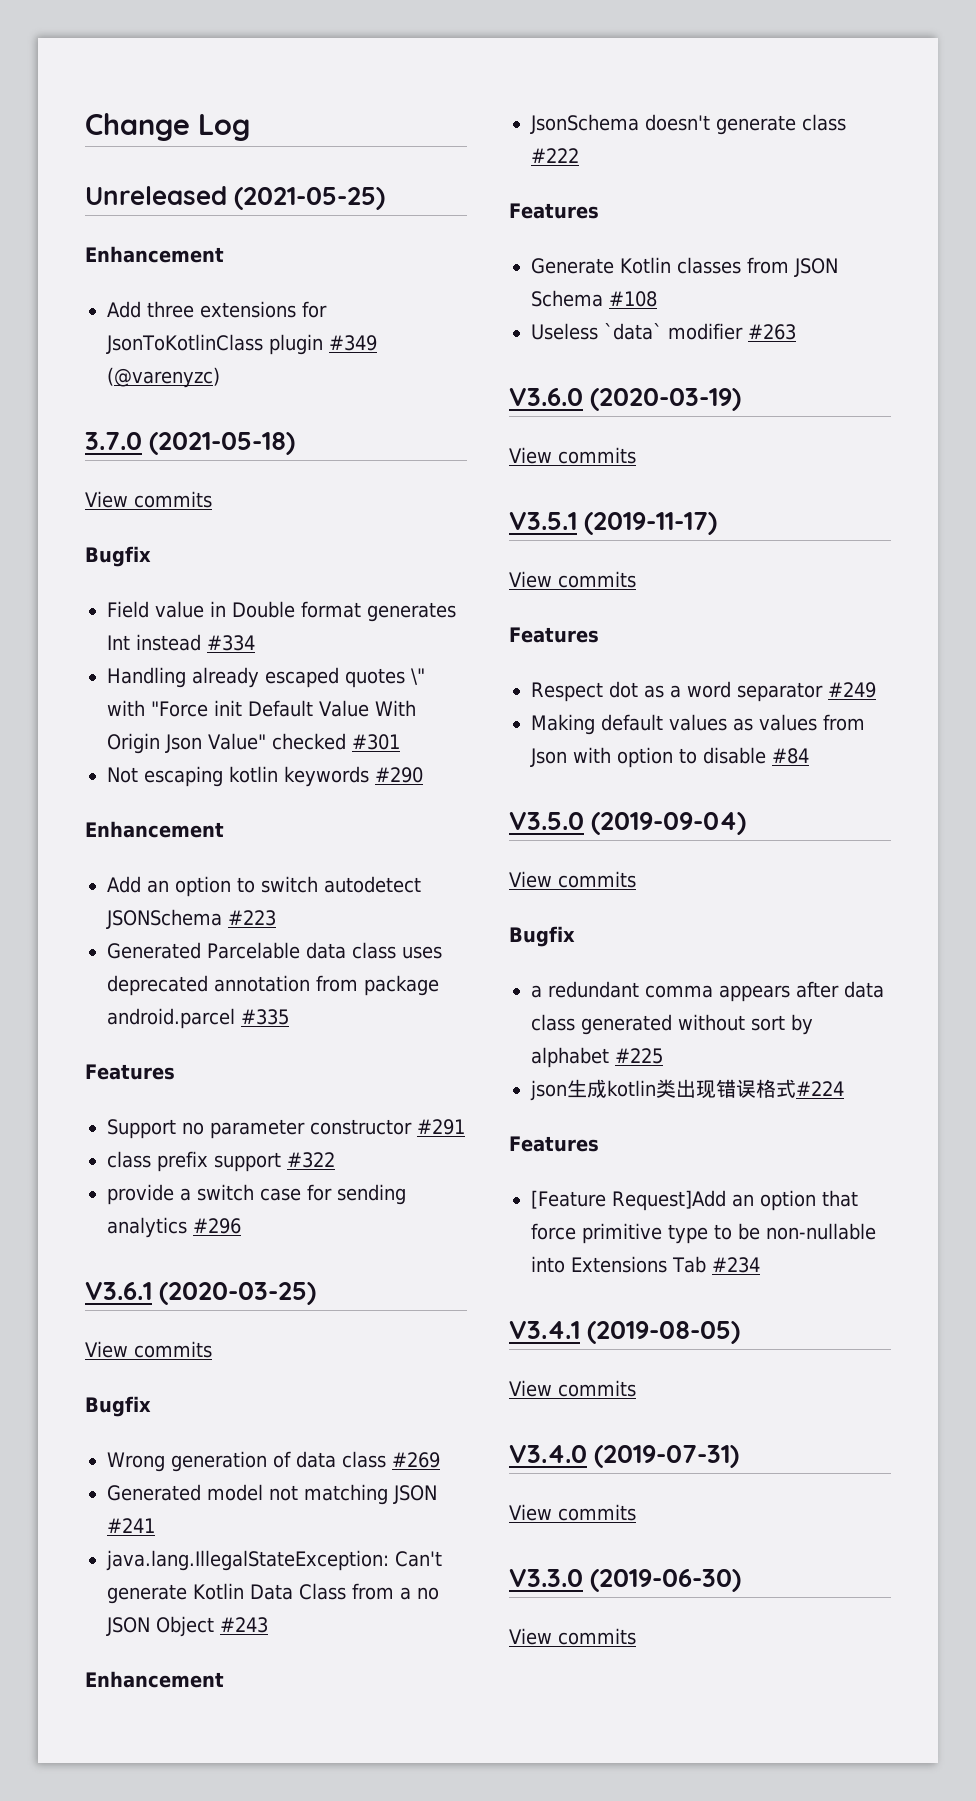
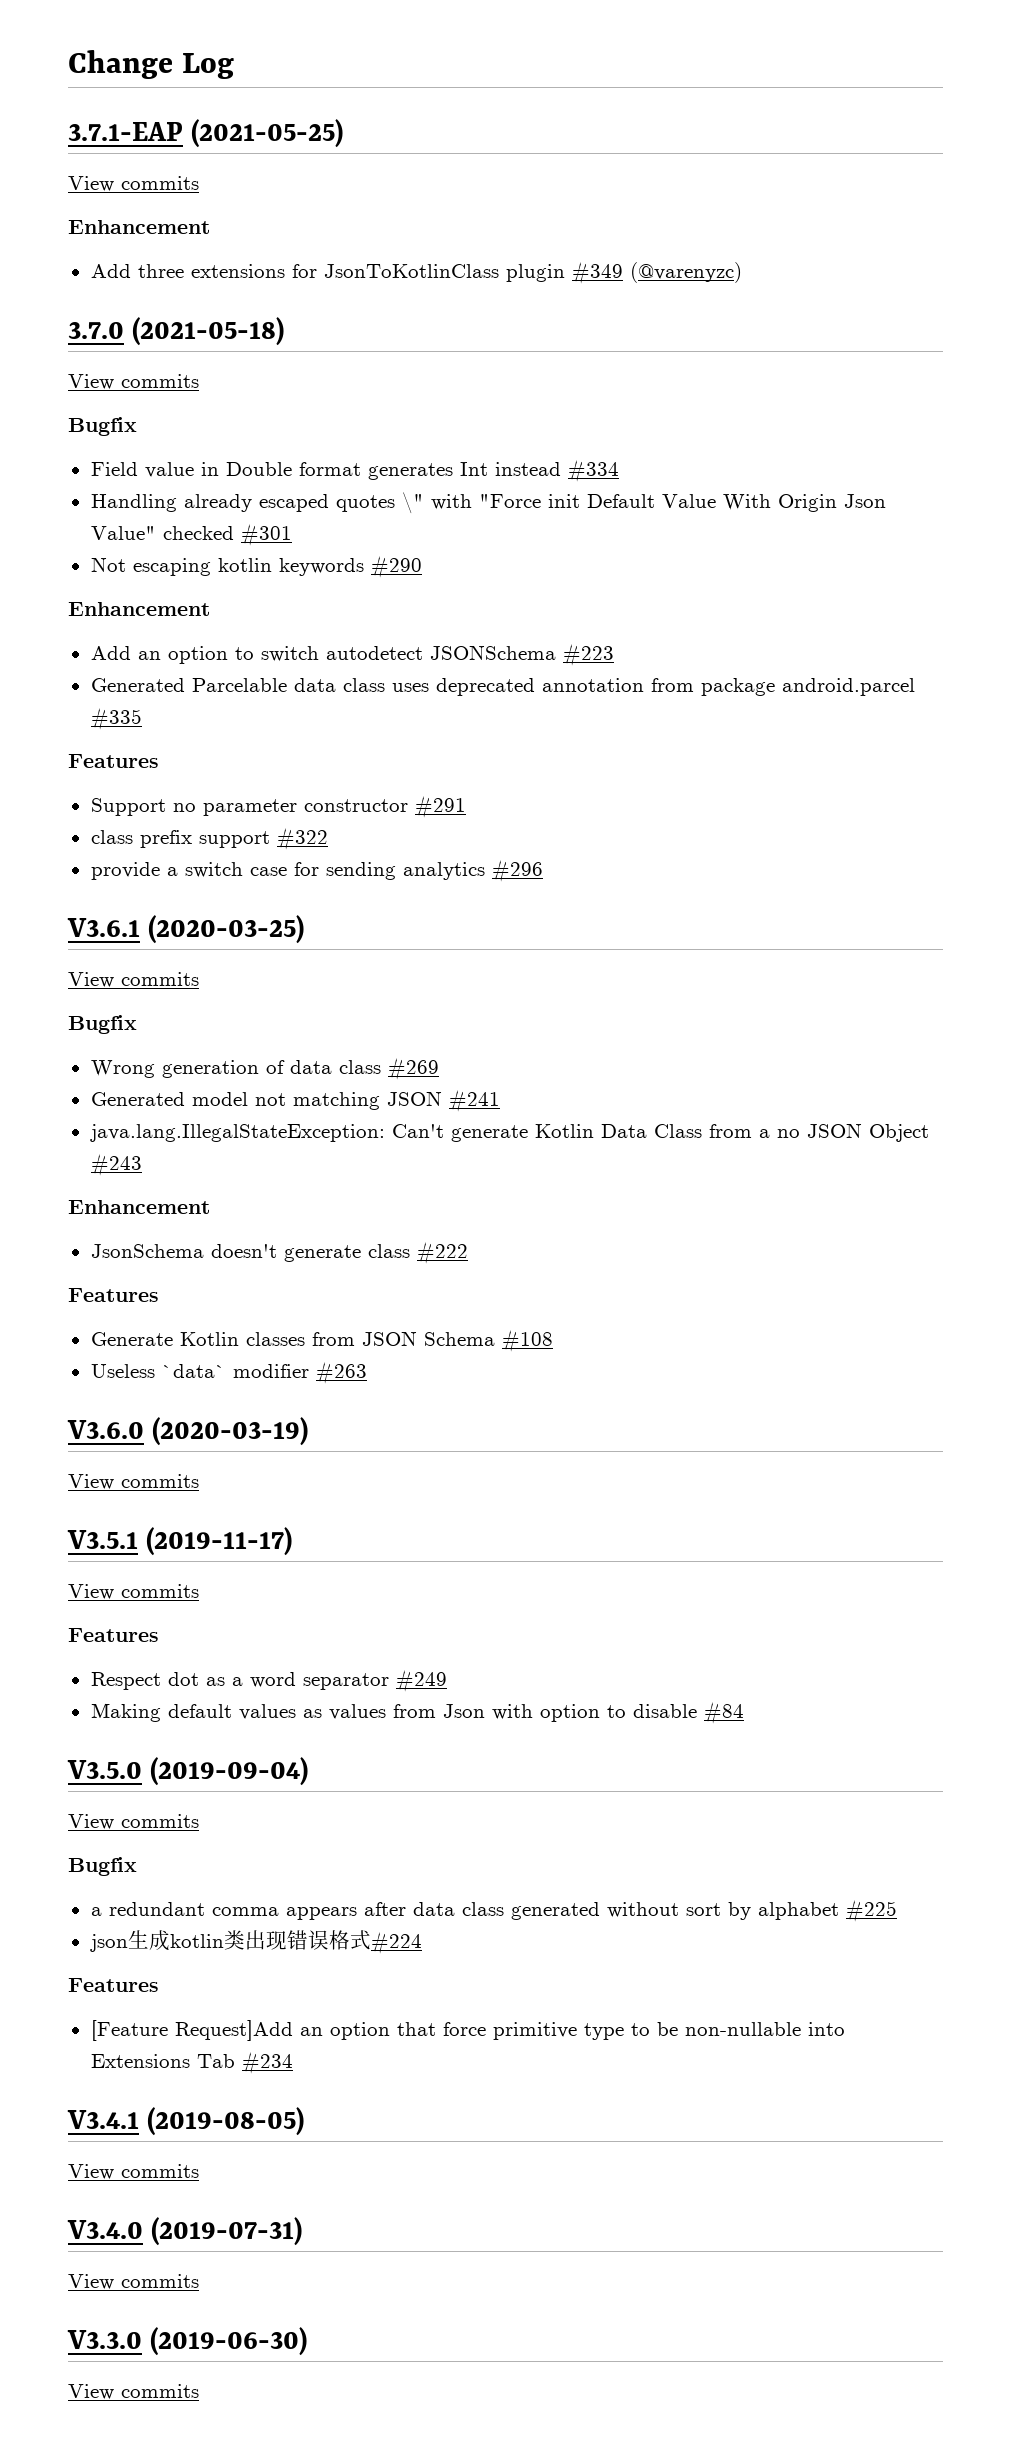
[85,186,227,205] Unreleased -> [68,122,183,141] 3.7.1-EAP
(386, 198) none -> [68,176,199,192] // View commits

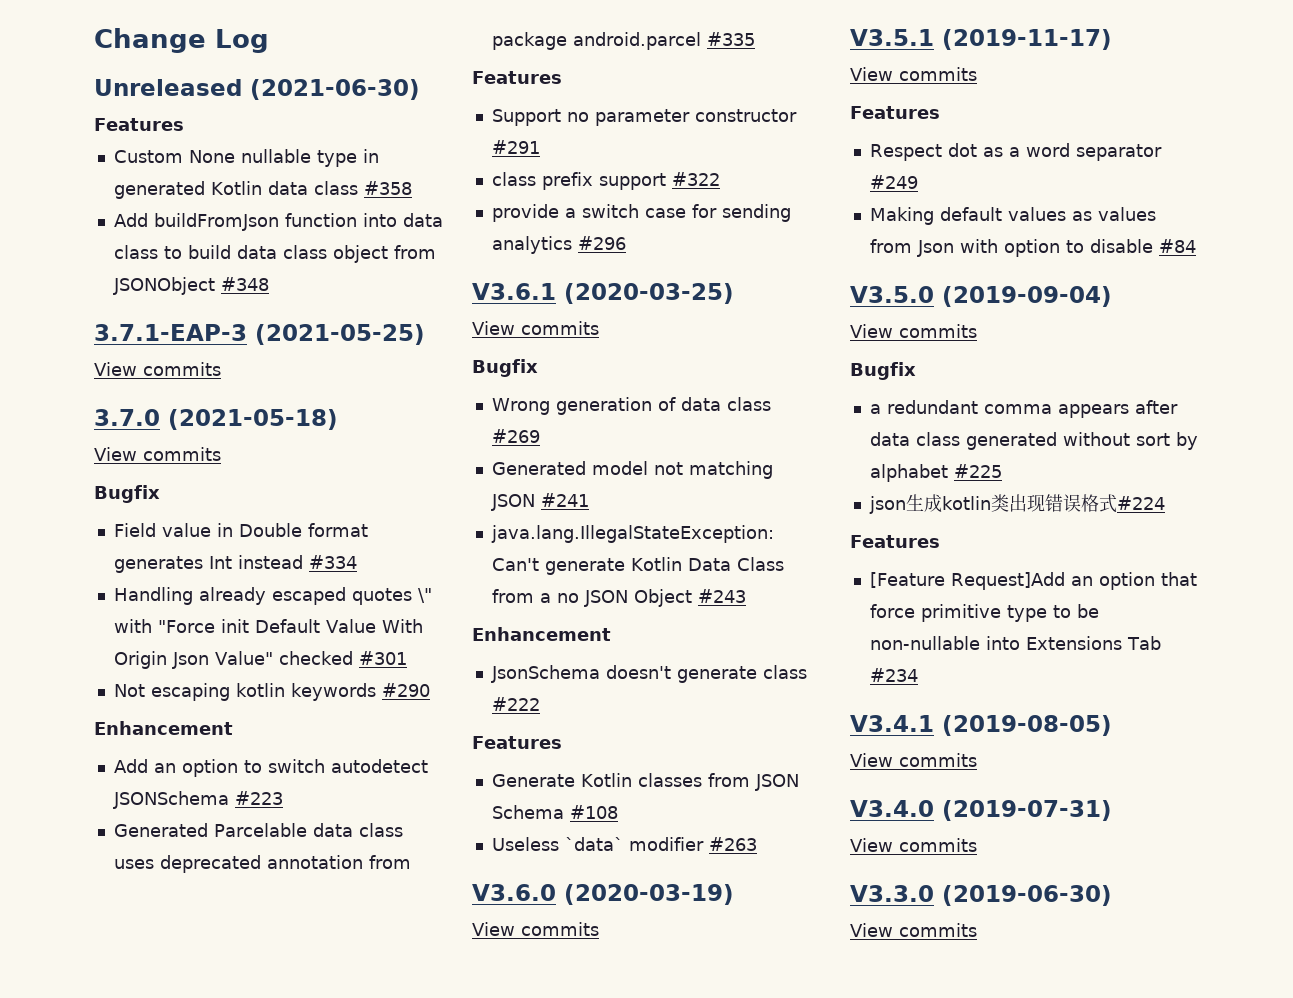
[68,119,344,148] [68,176,199,192] [68,220,210,234] [90,261,742,284] 3.7.1-EAP (2021-05-25) // View commits // Enhancement // Add three extensions for JsonToKotlinClass plugin #349 (@varenyzc) -> [94,79,420,100] [94,118,184,131] [113,149,379,167] [113,181,412,199] [113,213,443,231] [113,245,436,263] [112,277,269,295] [94,324,425,345] [94,362,221,376] Unreleased (2021-06-30) // Features // Custom None nullable type in generated Kotlin data class #358 // Add buildFromJson function into data class to build data class object from JSONObject #348 // 3.7.1-EAP-3 (2021-05-25) // View commits

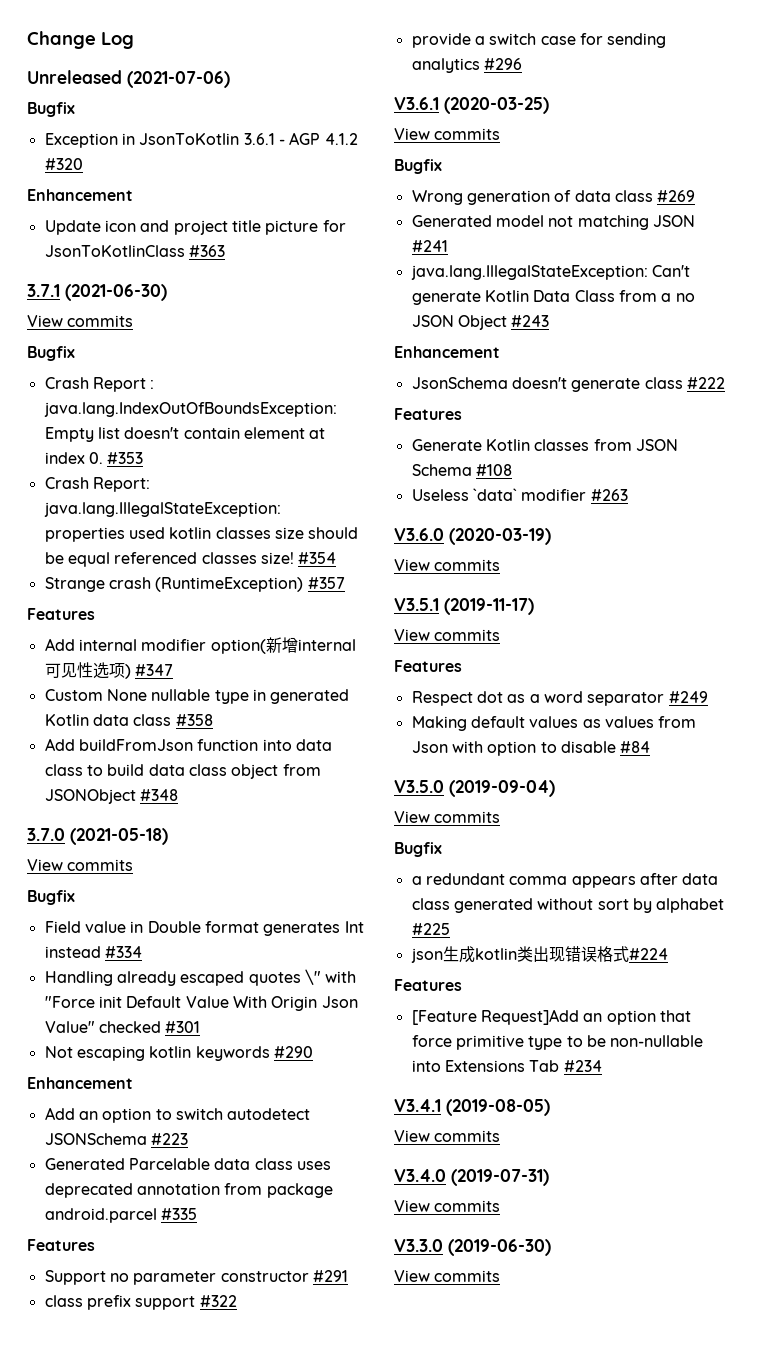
[250,79,420,100] [94,118,184,131] (2021-06-30) // Features -> [127,71,230,88] [27,102,75,117] [44,132,358,148] [44,158,83,170] [27,189,133,201] [44,220,346,235] [44,245,225,257] [27,284,167,301] [27,315,134,327] [27,346,75,361] [44,377,155,392] [43,402,337,417] [44,427,326,442] [44,452,144,464] [44,477,150,492] [43,502,281,517] [44,527,359,542] [44,552,337,567] [44,577,345,592] [27,608,95,620] [44,637,356,654] [44,662,173,679] (2021-07-06) // Bugfix // Exception in JsonToKotlin 3.6.1 - AGP 4.1.2 #320 // Enhancement // Update icon and project title picture for JsonToKotlinClass #363 // 3.7.1 (2021-06-30) // View commits // Bugfix // Crash Report : java.lang.IndexOutOfBoundsException: Empty list doesn't contain element at index 0. #353 // Crash Report: java.lang.IllegalStateException: properties used kotlin classes size should be equal referenced classes size! #354 // Strange crash (RuntimeException) #357 // Features // Add internal modifier option(新增internal可见性选项) #347
[94,324,425,345] [94,362,221,376] // 3.7.1-EAP-3 (2021-05-25) // View commits -> (178, 795) none

